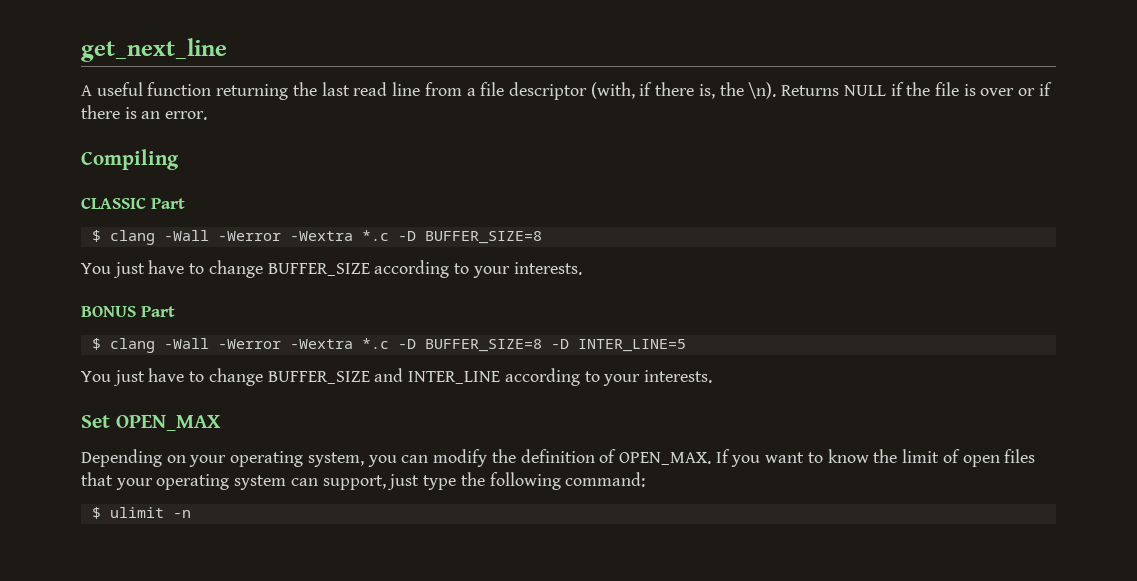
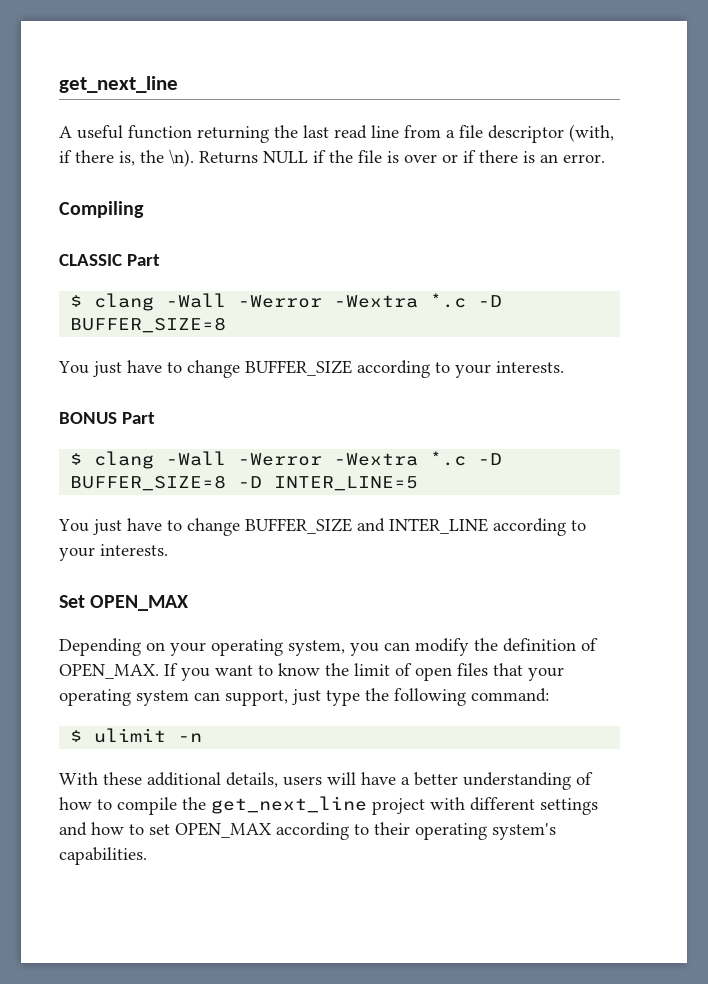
(191, 514) none -> [59,772,593,790] [59,796,598,815] [59,822,556,840] [59,847,147,865] // With these additional details, users will have a better understanding of how to compile the get_next_line project with different settings and how to set OPEN_MAX according to their operating system's capabilities.

